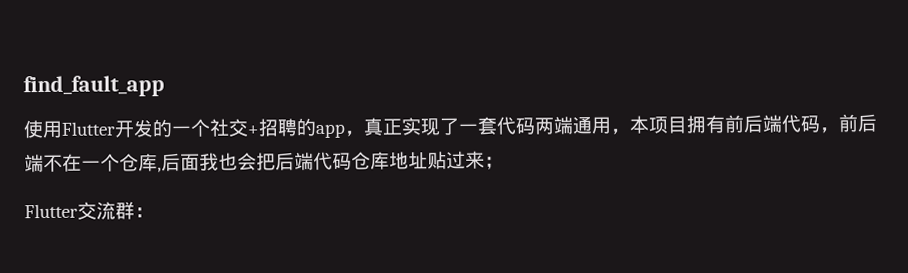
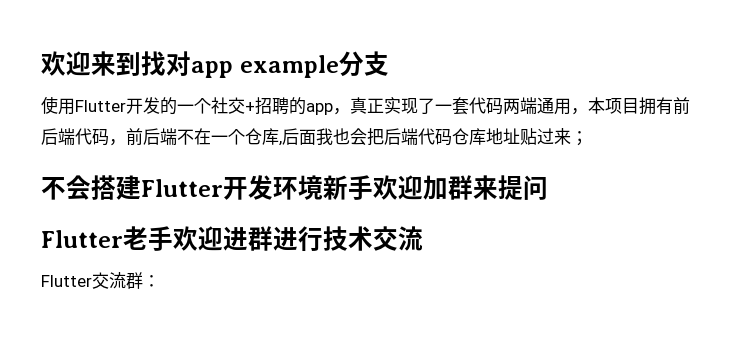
[23,75,165,98] find_fault_app -> [41,51,389,78] 欢迎来到找对app example分支
(504, 163) none -> [41,175,548,200] [41,226,423,252] // 不会搭建Flutter开发环境新手欢迎加群来提问 // Flutter老手欢迎进群进行技术交流

